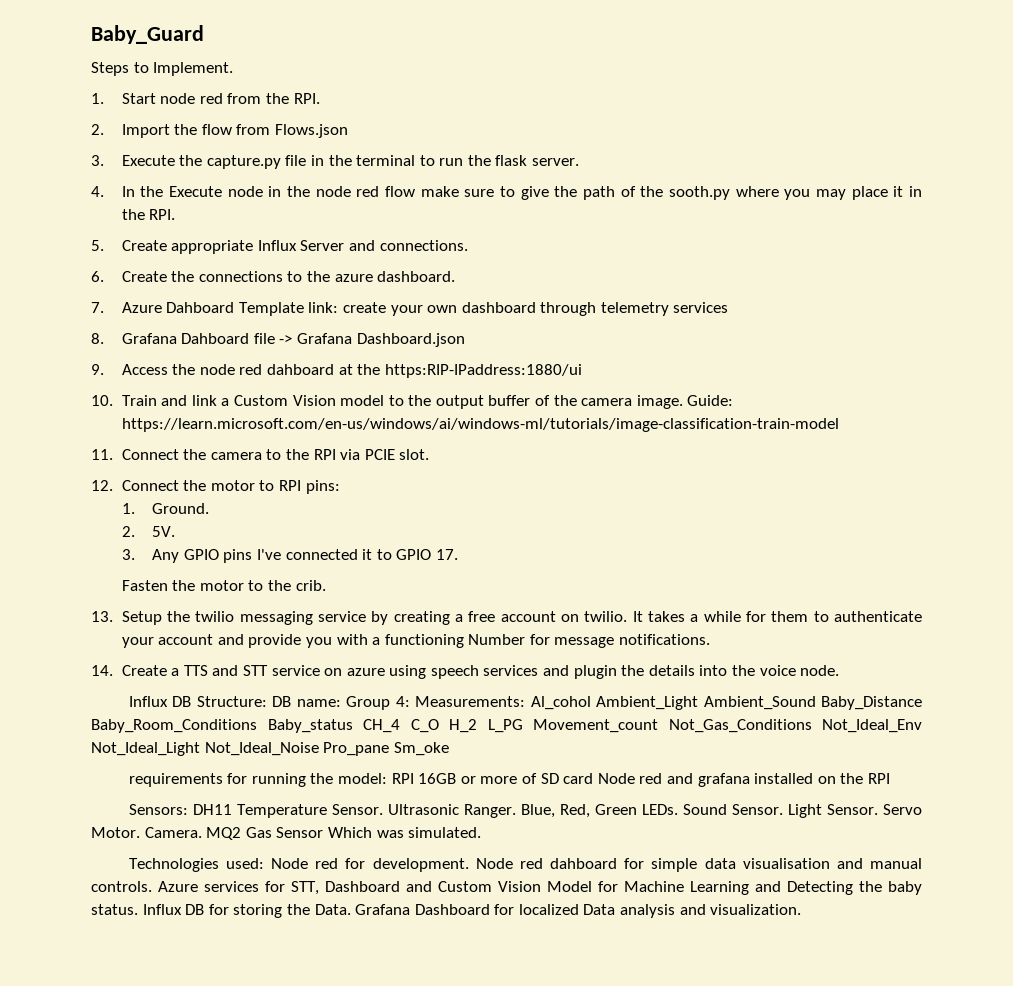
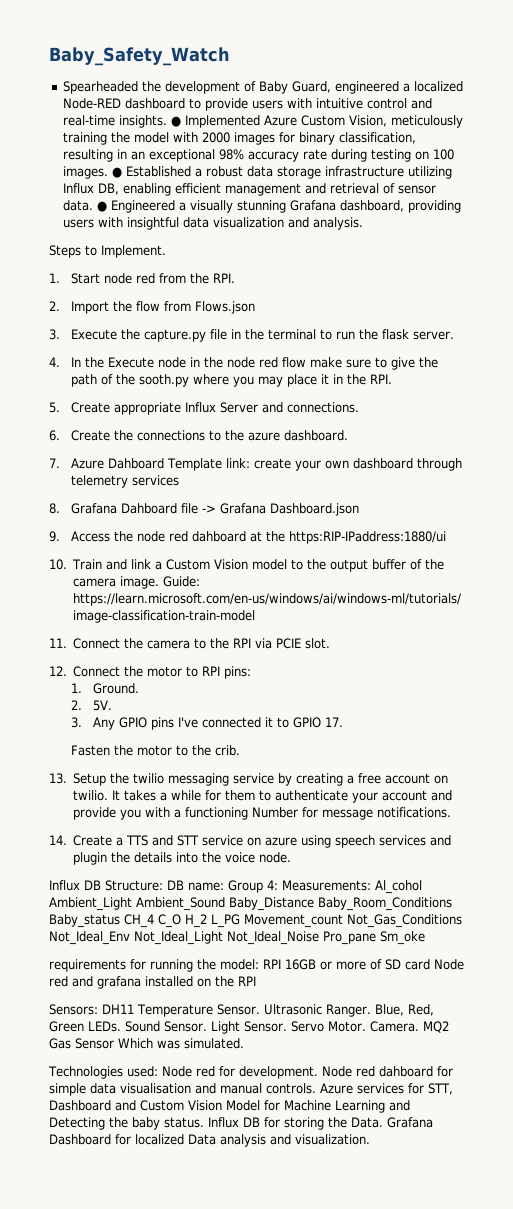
[91,25,204,44] Baby_Guard -> [49,47,230,66] [62,81,463,94] [62,98,432,111] [62,115,463,128] [62,132,416,145] [62,149,454,162] [62,166,452,179] [62,183,436,196] [62,200,461,213] [62,217,363,230] Baby_Safety_Watch // Spearheaded the development of Baby Guard, engineered a localized Node-RED dashboard to provide users with intuitive control and real-time insights. ● Implemented Azure Custom Vision, meticulously training the model with 2000 images for binary classification, resulting in an exceptional 98% accuracy rate during testing on 100 images. ● Established a robust data storage infrastructure utilizing Influx DB, enabling efficient management and retrieval of sensor data. ● Engineered a visually stunning Grafana dashboard, providing users with insightful data visualization and analysis.

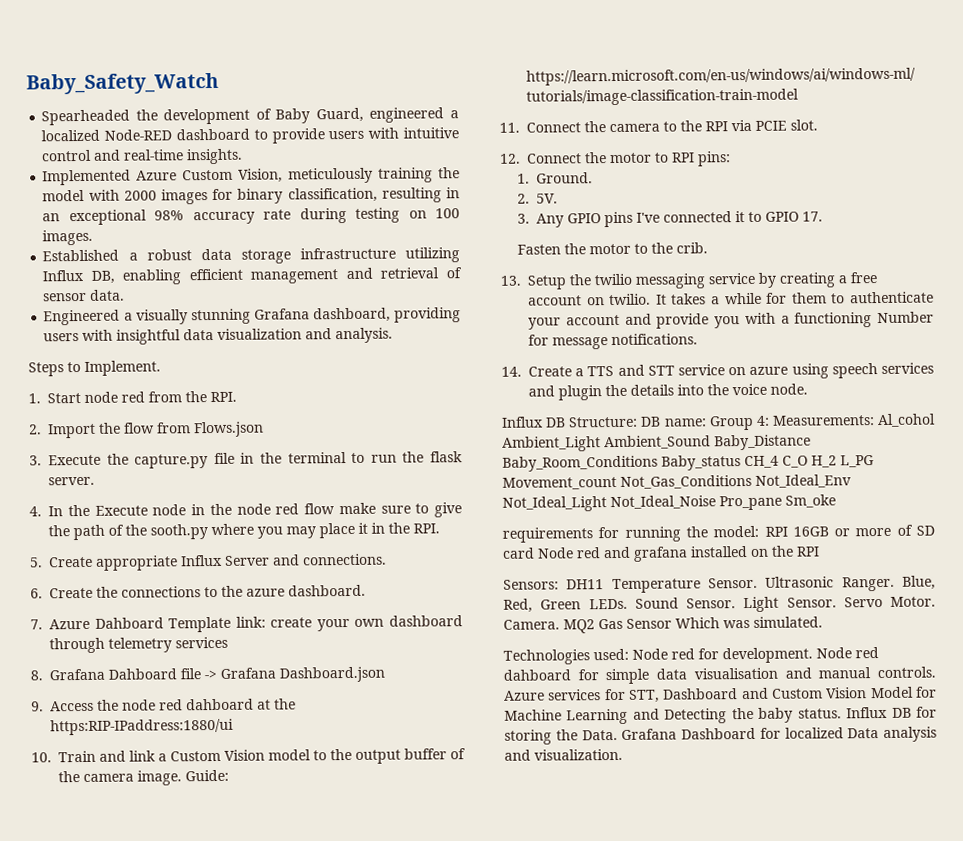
[170,116,181,127] ● -> (244, 156) //
[111,167,122,178] ● -> (94, 237) //
[96,201,107,212] ● -> (126, 295) //

